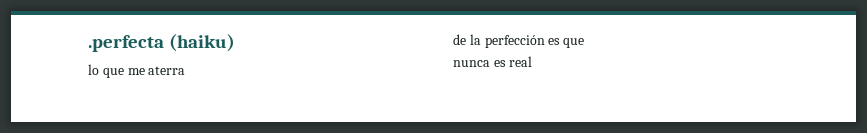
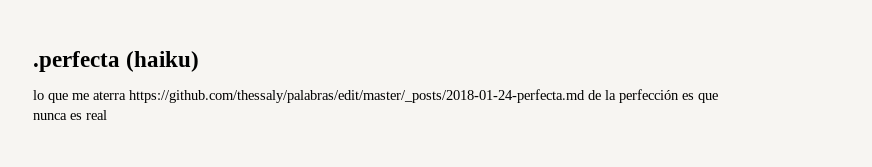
(186, 70) // -> [129,89,585,103] https://github.com/thessaly/palabras/edit/master/_posts/2018-01-24-perfecta.md

